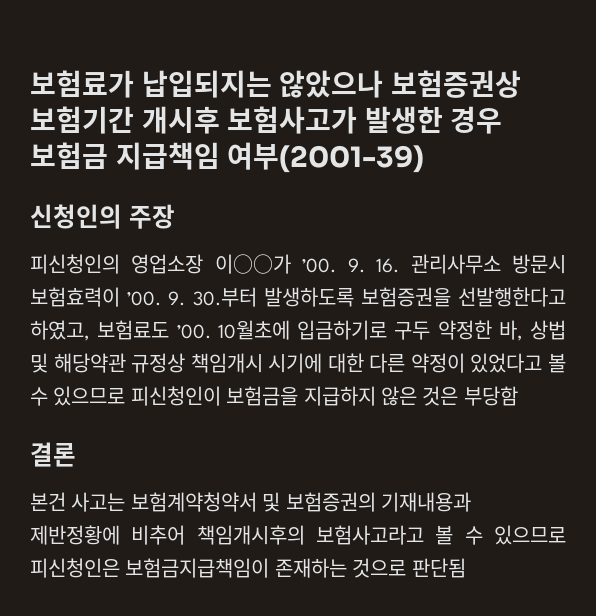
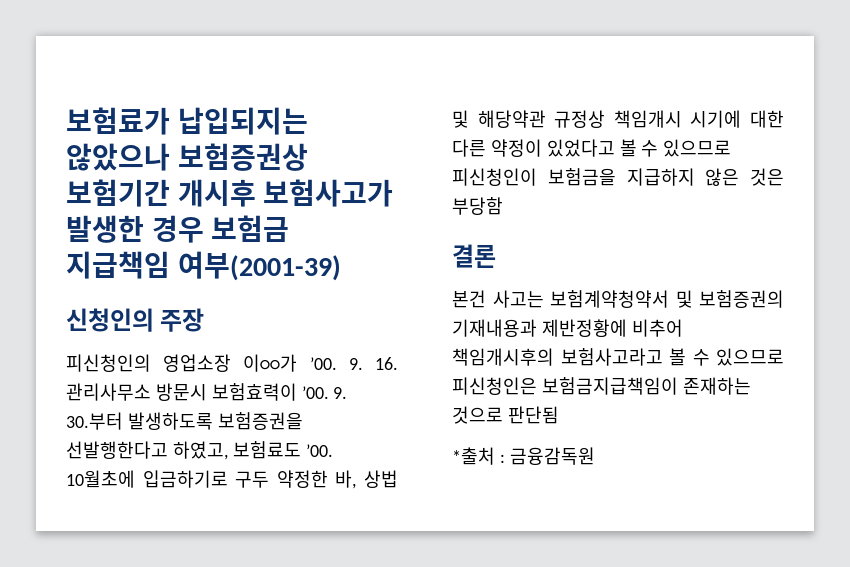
(466, 568) none -> [452,447,595,465] // *출처 : 금융감독원

